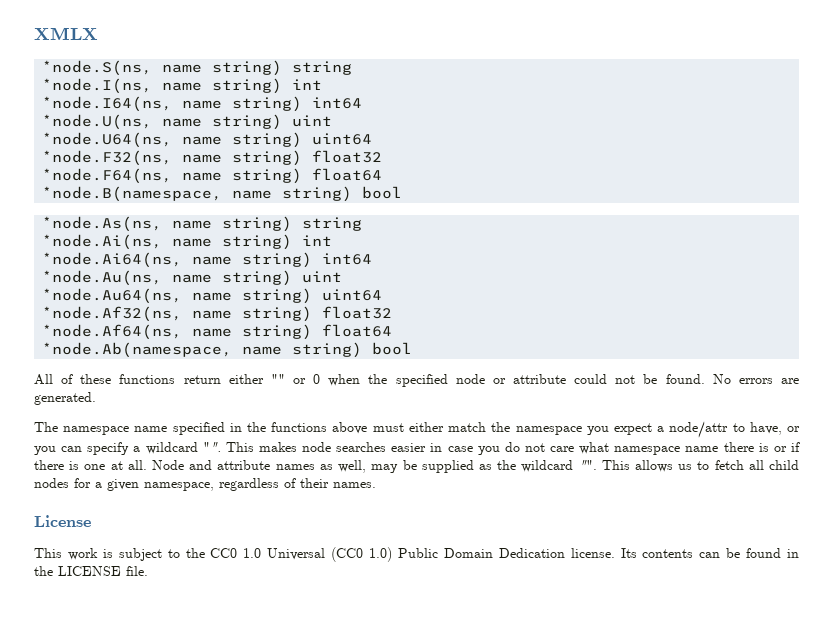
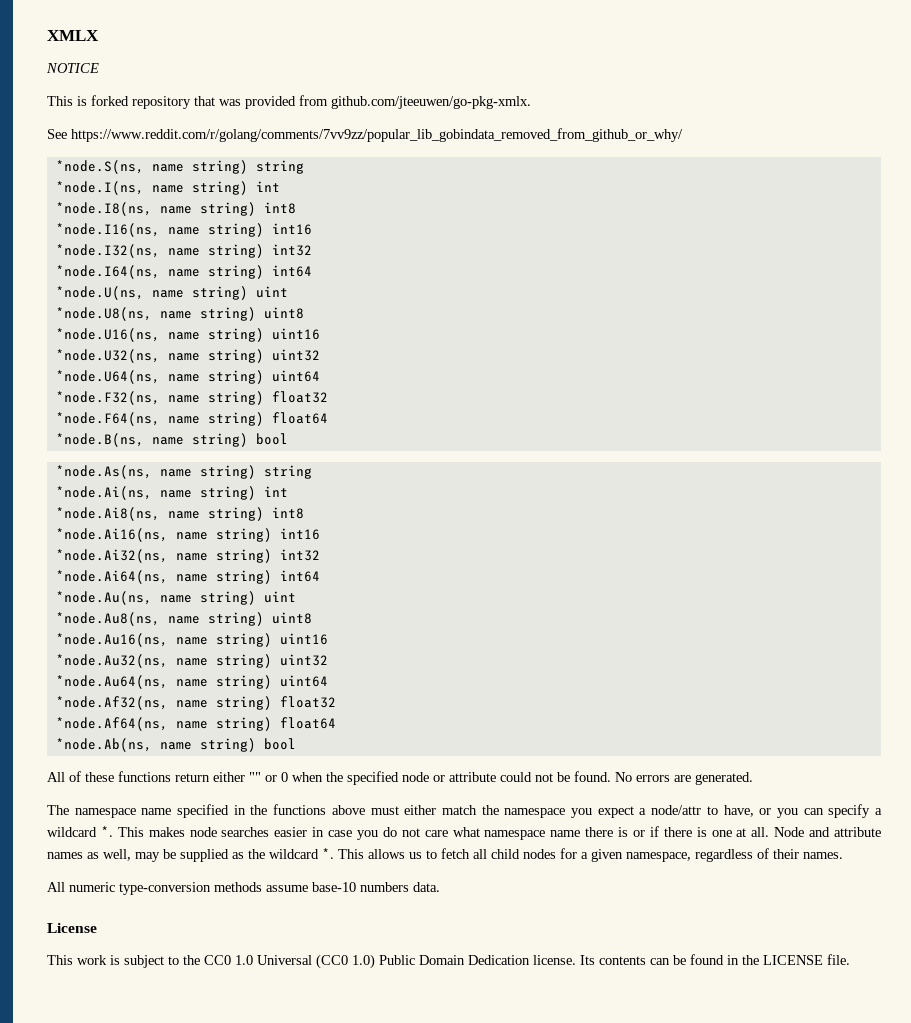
(98, 33) none -> [46,63,99,73] [47,95,531,109] [47,128,683,142] // NOTICE // This is forked repository that was provided from github.com/jteeuwen/go-pkg-xmlx. // See https://www.reddit.com/r/golang/comments/7vv9zz/popular_lib_gobindata_removed_from_github_or_why/
(323, 84) none -> [55,202,296,216] [55,223,312,237] [55,244,312,258] // *node.I8(ns, name string) int8 // *node.I16(ns, name string) int16 // *node.I32(ns, name string) int32
(333, 121) none -> [55,307,304,321] [55,328,320,342] [55,349,320,363] // *node.U8(ns, name string) uint8 // *node.U16(ns, name string) uint16 // *node.U32(ns, name string) uint32
[42,186,223,202] *node.B(namespace, -> [55,433,144,447] *node.B(ns,
(333, 240) none -> [55,507,304,521] [55,528,320,542] [55,549,320,563] // *node.Ai8(ns, name string) int8 // *node.Ai16(ns, name string) int16 // *node.Ai32(ns, name string) int32
(343, 277) none -> [55,612,312,626] [55,633,328,647] [55,654,328,668] // *node.Au8(ns, name string) uint8 // *node.Au16(ns, name string) uint16 // *node.Au32(ns, name string) uint32
[42,342,233,358] *node.Ab(namespace, -> [55,738,152,752] *node.Ab(ns,
[202,442,221,452] "". -> [100,826,113,837] *.
[578,460,597,470] "". -> [322,848,334,859] *.
(376, 485) none -> [47,882,440,895] // All numeric type-conversion methods assume base-10 numbers data.

